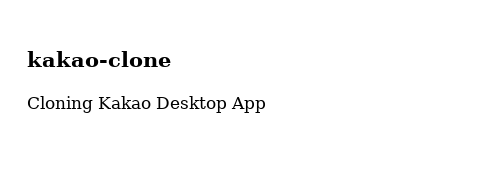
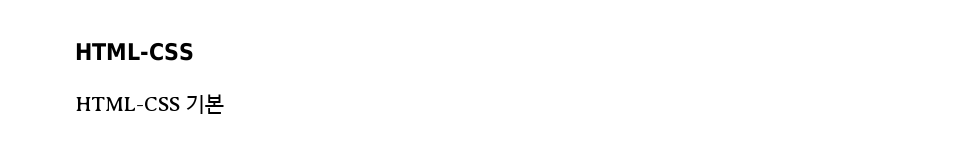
[27,51,171,67] [27,96,266,113] kakao-clone // Cloning Kakao Desktop App -> [75,42,194,61] [75,94,224,114] HTML-CSS // HTML-CSS 기본

